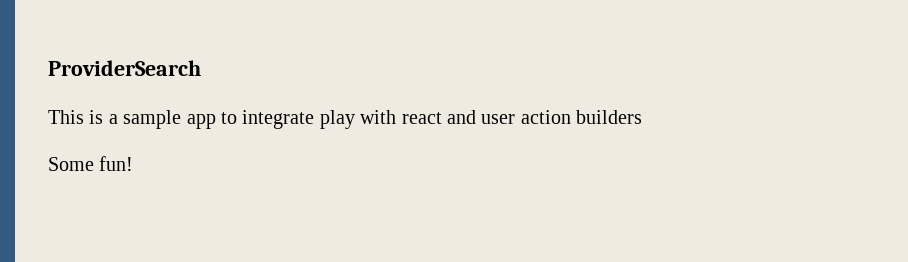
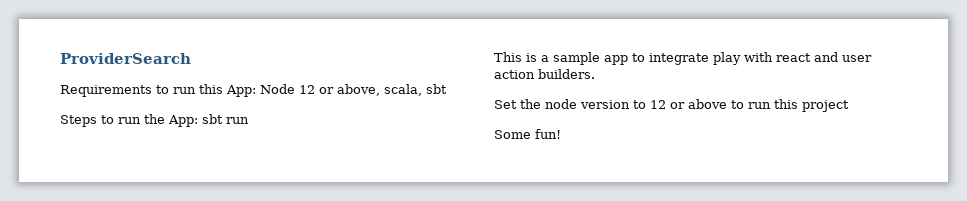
(201, 68) none -> [60,84,447,97] [60,114,249,127] // Requirements to run this App: Node 12 or above, scala, sbt // Steps to run the App: sbt run
[576,110,643,124] builders -> [538,69,595,79] [494,99,849,112] builders. // Set the node version to 12 or above to run this project

